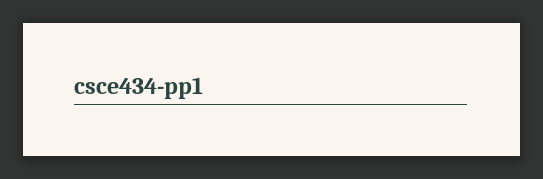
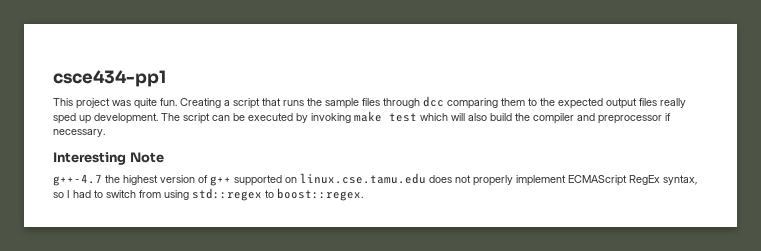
(203, 88) none -> [53,96,686,109] [53,111,671,124] [53,129,105,137] [53,152,164,165] [53,173,697,186] [53,188,363,201] // This project was quite fun. Creating a script that runs the sample files through dcc comparing them to the expected output files really sped up development. The script can be executed by invoking make test which will also build the compiler and preprocessor if necessary. // Interesting Note // g++-4.7 the highest version of g++ supported on linux.cse.tamu.edu does not properly implement ECMAScript RegEx syntax, so I had to switch from using std::regex to boost::regex.

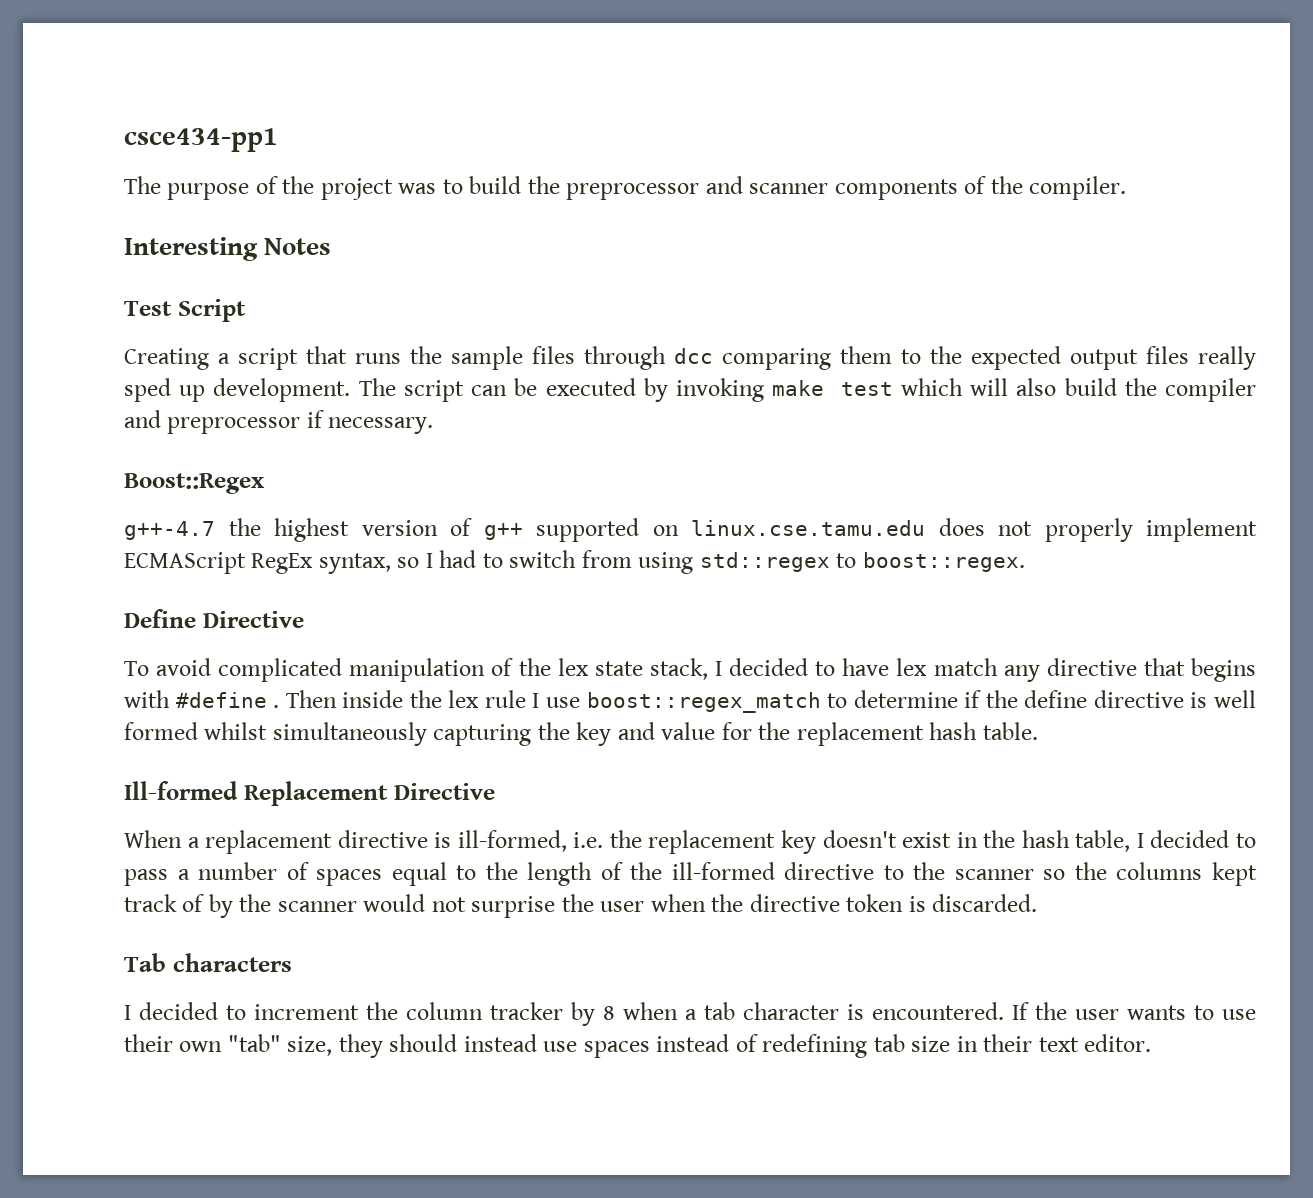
[53,98,177,109] This project was quite fun. -> [124,176,1127,200] [124,237,332,261] [124,299,246,322] The purpose of the project was to build the preprocessor and scanner components of the compiler. // Interesting Notes // Test Script //
[53,152,164,165] Interesting Note -> [124,473,265,494] Boost::Regex
(363, 194) none -> [124,609,304,628] [124,658,1256,682] [124,690,1256,713] [124,722,1038,746] [124,781,495,806] [124,830,1256,854] [124,862,1257,886] [124,894,1038,918] [124,953,292,972] [124,1002,1256,1026] [124,1034,1152,1058] // Define Directive // To avoid complicated manipulation of the lex state stack, I decided to have lex match any directive that begins with #define . Then inside the lex rule I use boost::regex_match to determine if the define directive is well formed whilst simultaneously capturing the key and value for the replacement hash table. // Ill-formed Replacement Directive // When a replacement directive is ill-formed, i.e. the replacement key doesn't exist in the hash table, I decided to pass a number of spaces equal to the length of the ill-formed directive to the scanner so the columns kept track of by the scanner would not surprise the user when the directive token is discarded. // Tab characters // I decided to increment the column tracker by 8 when a tab character is encountered. If the user wants to use their own "tab" size, they should instead use spaces instead of redefining tab size in their text editor.

